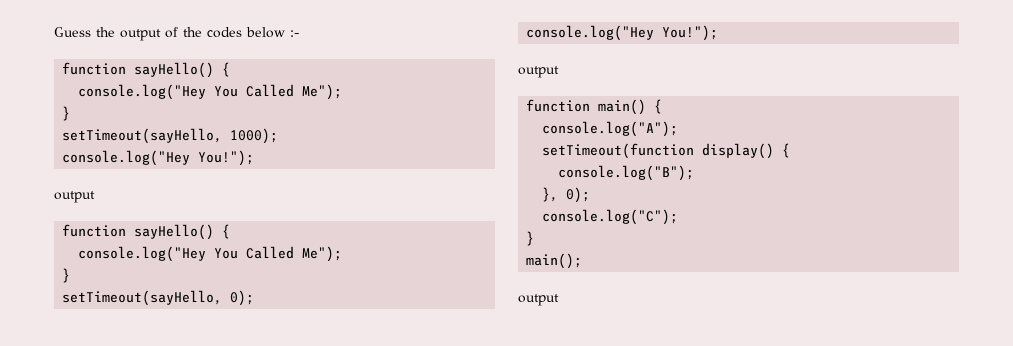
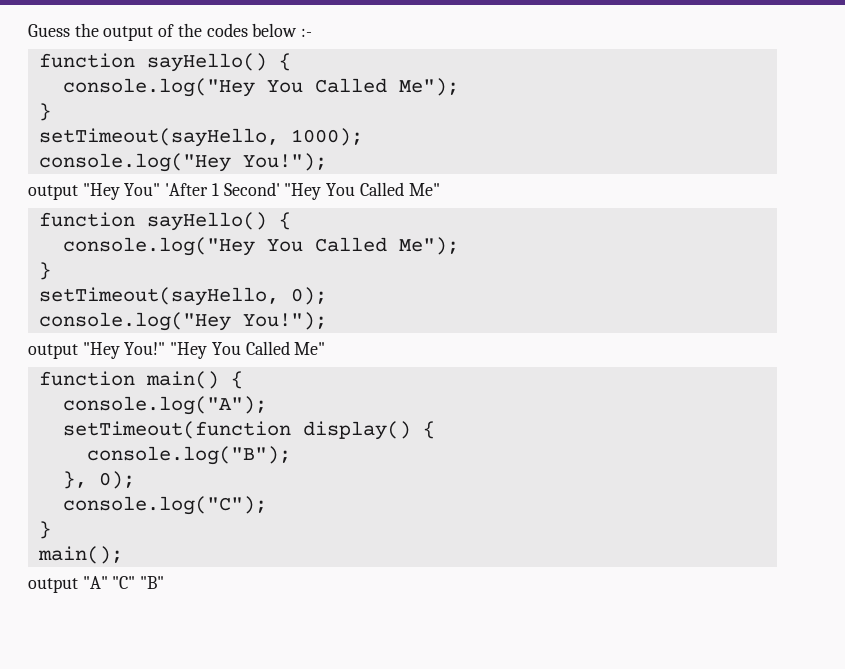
(95, 197) none -> [82,182,440,200] "Hey You" 'After 1 Second' "Hey You Called Me"
(559, 72) none -> [82,341,326,359] "Hey You!" "Hey You Called Me"
(559, 300) none -> [82,576,165,589] "A" "C" "B"

